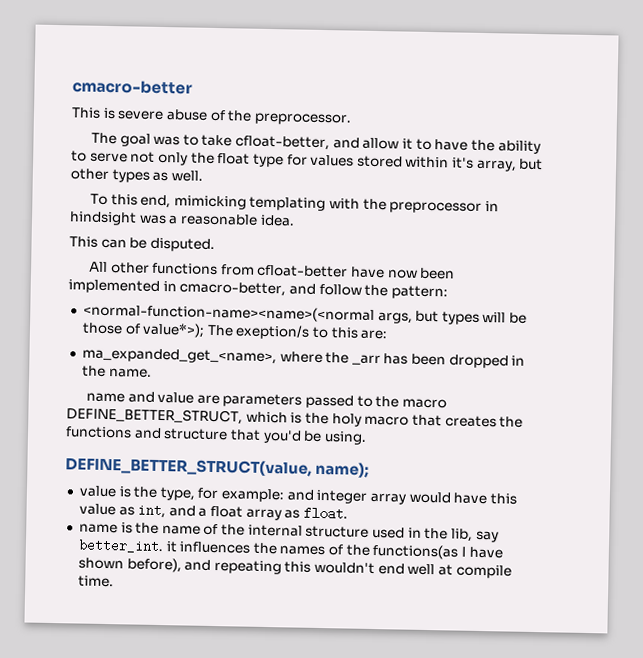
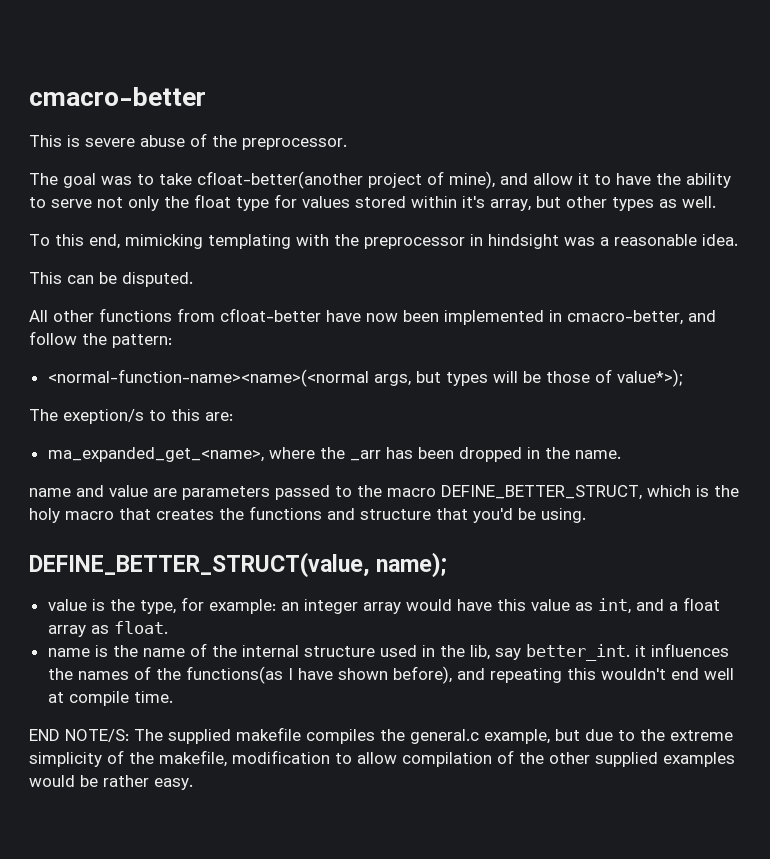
[235,135,331,151] cfloat-better, -> [197,171,495,189] cfloat-better(another project of mine),
(206, 330) none -> (683, 378) //
[286,489,314,501] and -> [280,602,299,611] an
(114, 581) none -> [29,727,733,744] [29,750,735,767] [29,775,193,790] // END NOTE/S: The supplied makefile compiles the general.c example, but due to the extreme simplicity of the makefile, modification to allow compilation of the other supplied examples would be rather easy.

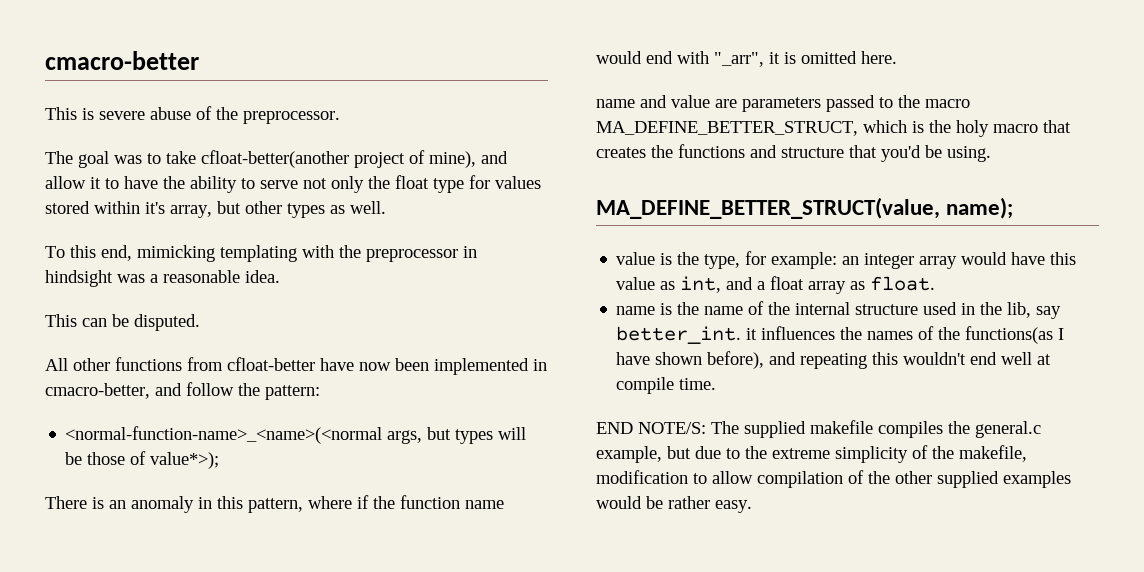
[47,369,369,387] <normal-function-name><name>(<normal -> [65,426,383,444] <normal-function-name>_<name>(<normal
[29,409,233,424] [47,447,621,462] The exeption/s to this are: // ma_expanded_get_<name>, where the _arr has been dropped in the name. -> [45,495,504,513] [596,51,897,67] There is an anomaly in this pattern, where if the function name would end with "_arr", it is omitted here.
[441,485,642,500] DEFINE_BETTER_STRUCT, -> [596,121,858,136] MA_DEFINE_BETTER_STRUCT,
[29,552,370,578] DEFINE_BETTER_STRUCT(value, -> [596,197,940,219] MA_DEFINE_BETTER_STRUCT(value,

